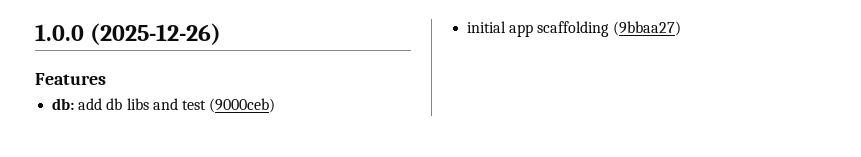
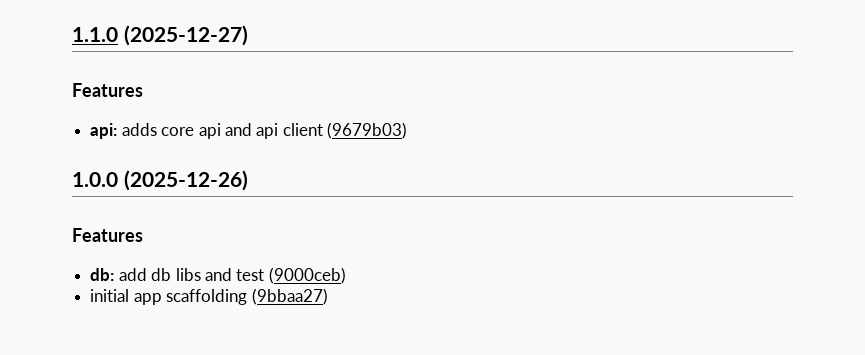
(35, 32) none -> [72,25,248,46] [72,83,143,97] [90,122,408,139] 1.1.0 (2025-12-27) // Features // api: adds core api and api client (9679b03) //

